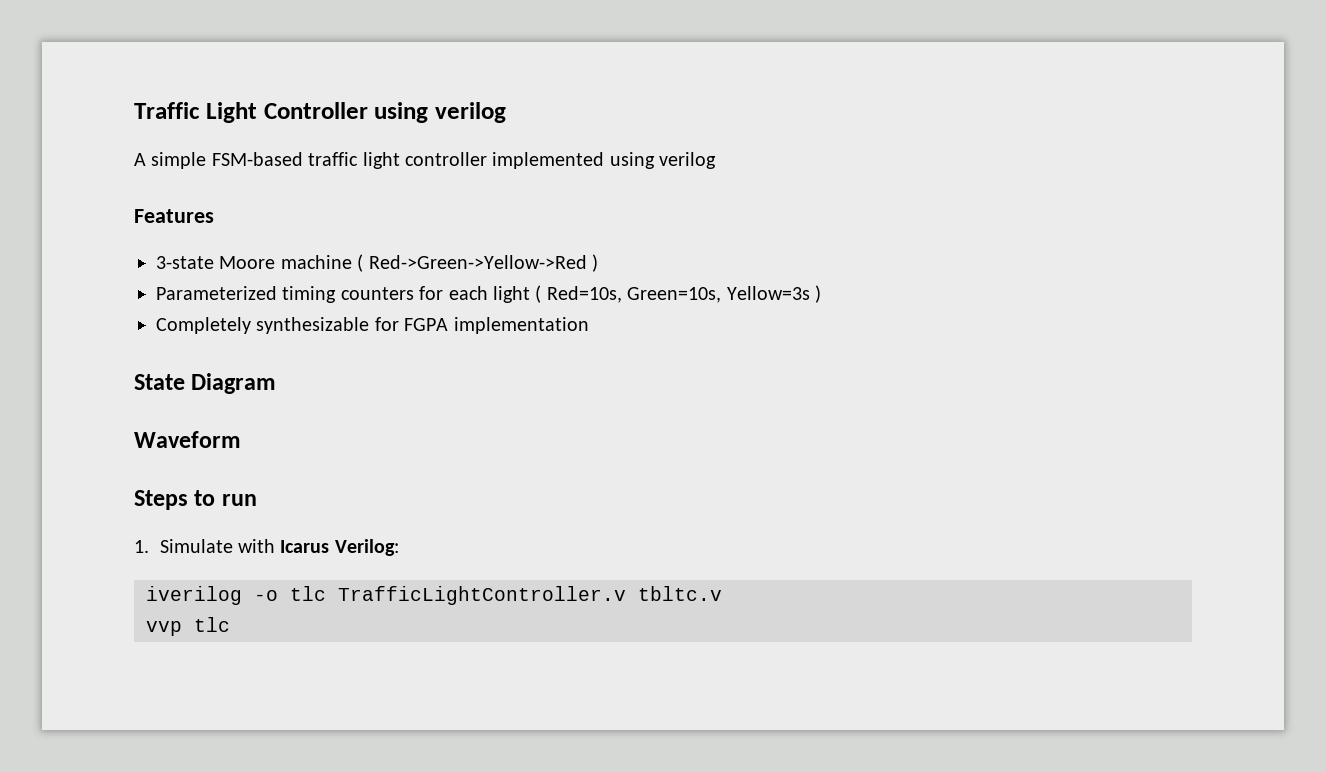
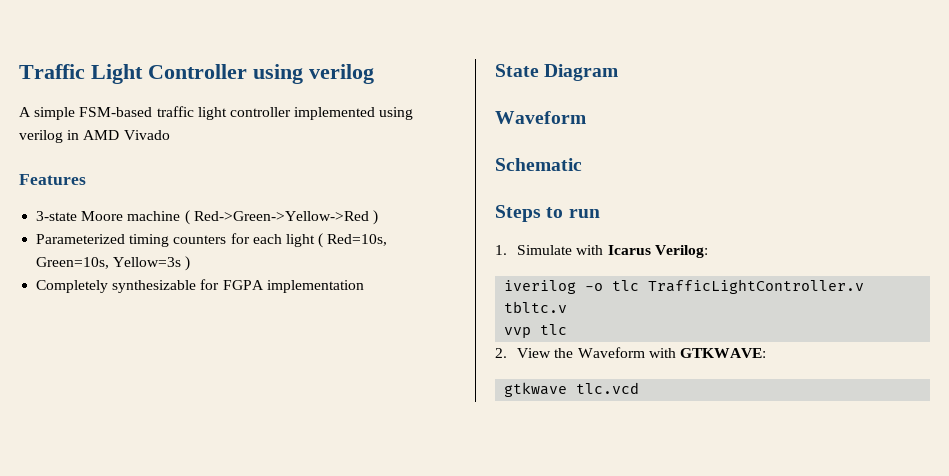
(717, 160) none -> [67,130,170,140] in AMD Vivado
(241, 439) none -> [495,158,582,171] // Schematic
(230, 624) none -> [495,347,766,358] [504,382,640,397] // 2. View the Waveform with GTKWAVE: // gtkwave tlc.vcd

